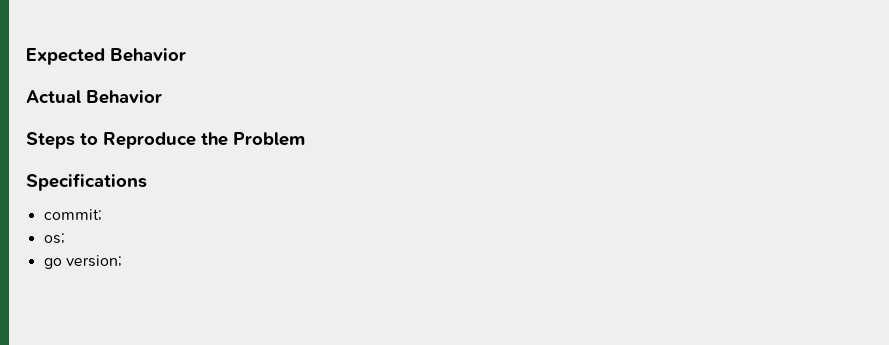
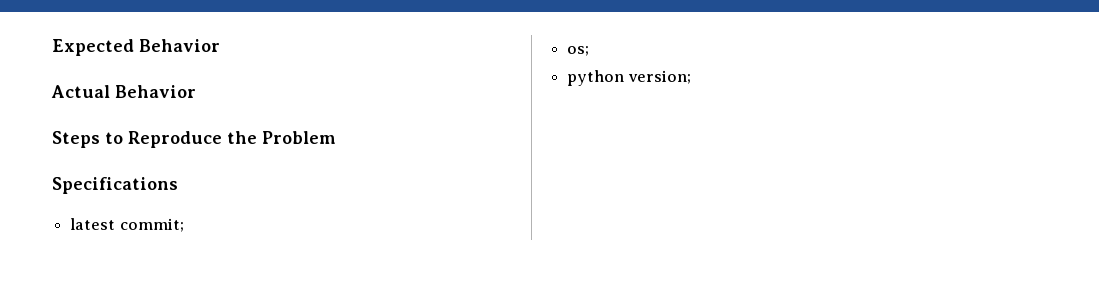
(147, 182) none -> [70,218,116,230] latest
[43,258,62,269] go -> [567,70,625,86] python

